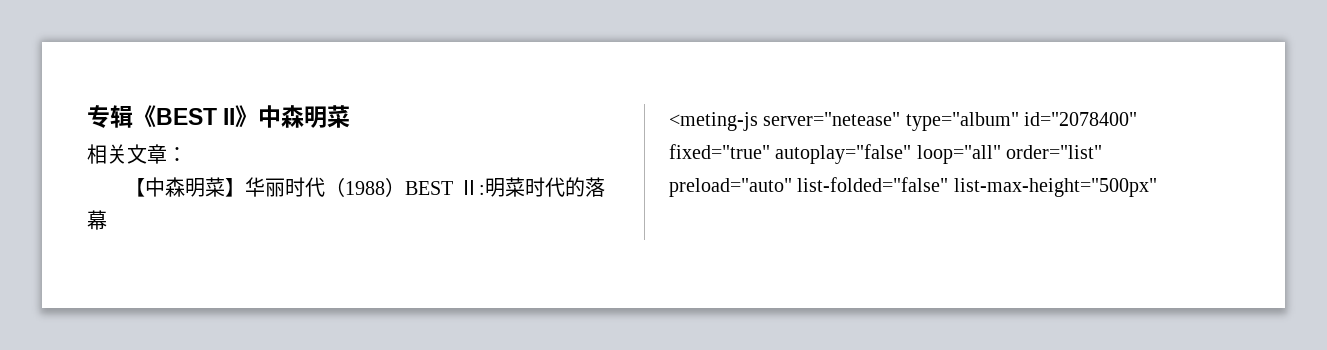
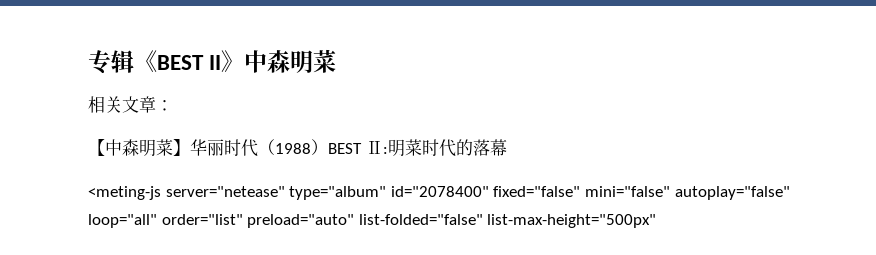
[669,144,770,159] fixed="true" -> [493,186,670,197] fixed="false" mini="false"

